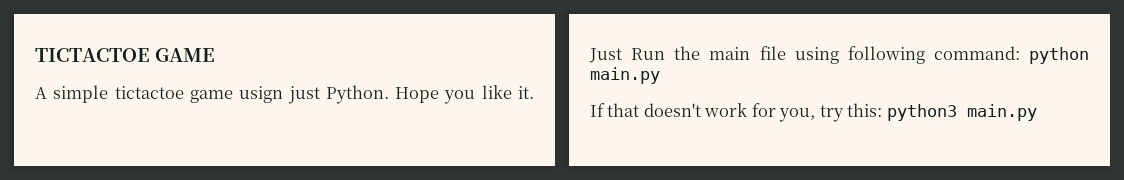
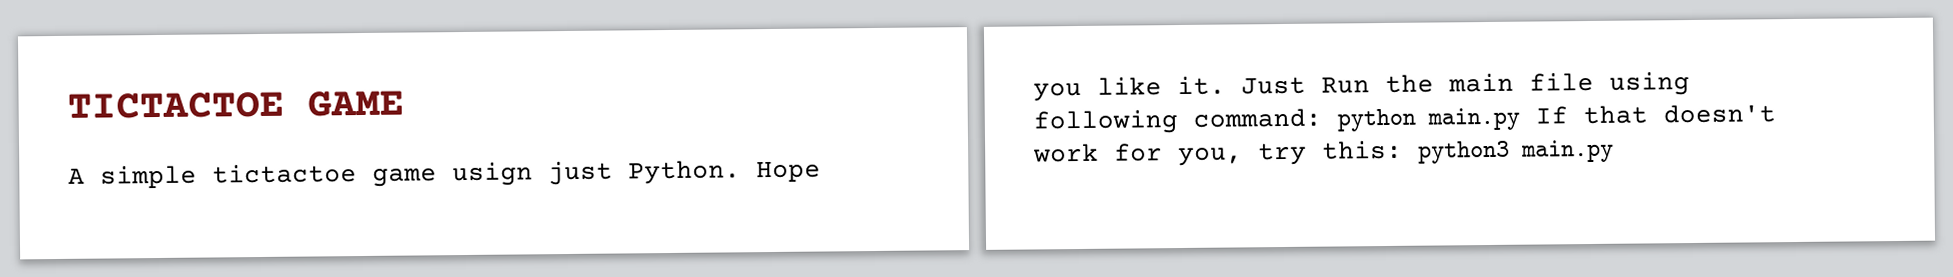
(660, 75) // -> (1520, 119) none

